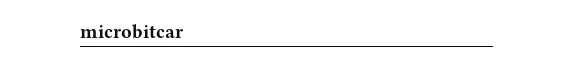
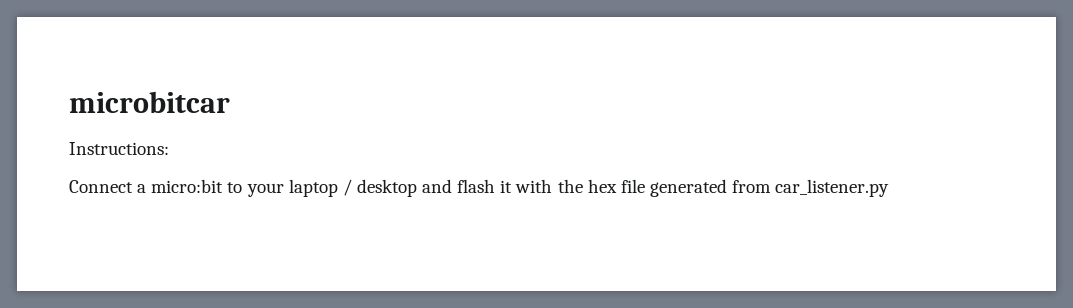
(184, 31) none -> [69,142,169,155] [69,179,890,197] // Instructions: // Connect a micro:bit to your laptop / desktop and flash it with the hex file generated from car_listener.py

